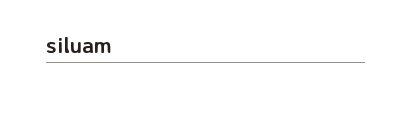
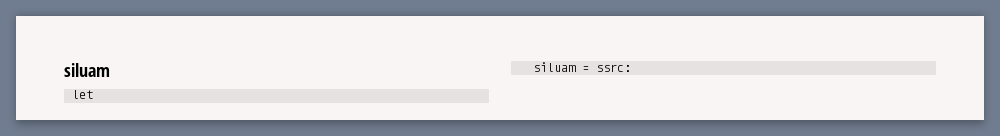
[46,37,112,53] siluam -> [64,63,110,77] [72,90,94,99] [533,62,632,72] siluam // let // siluam = ssrc:

